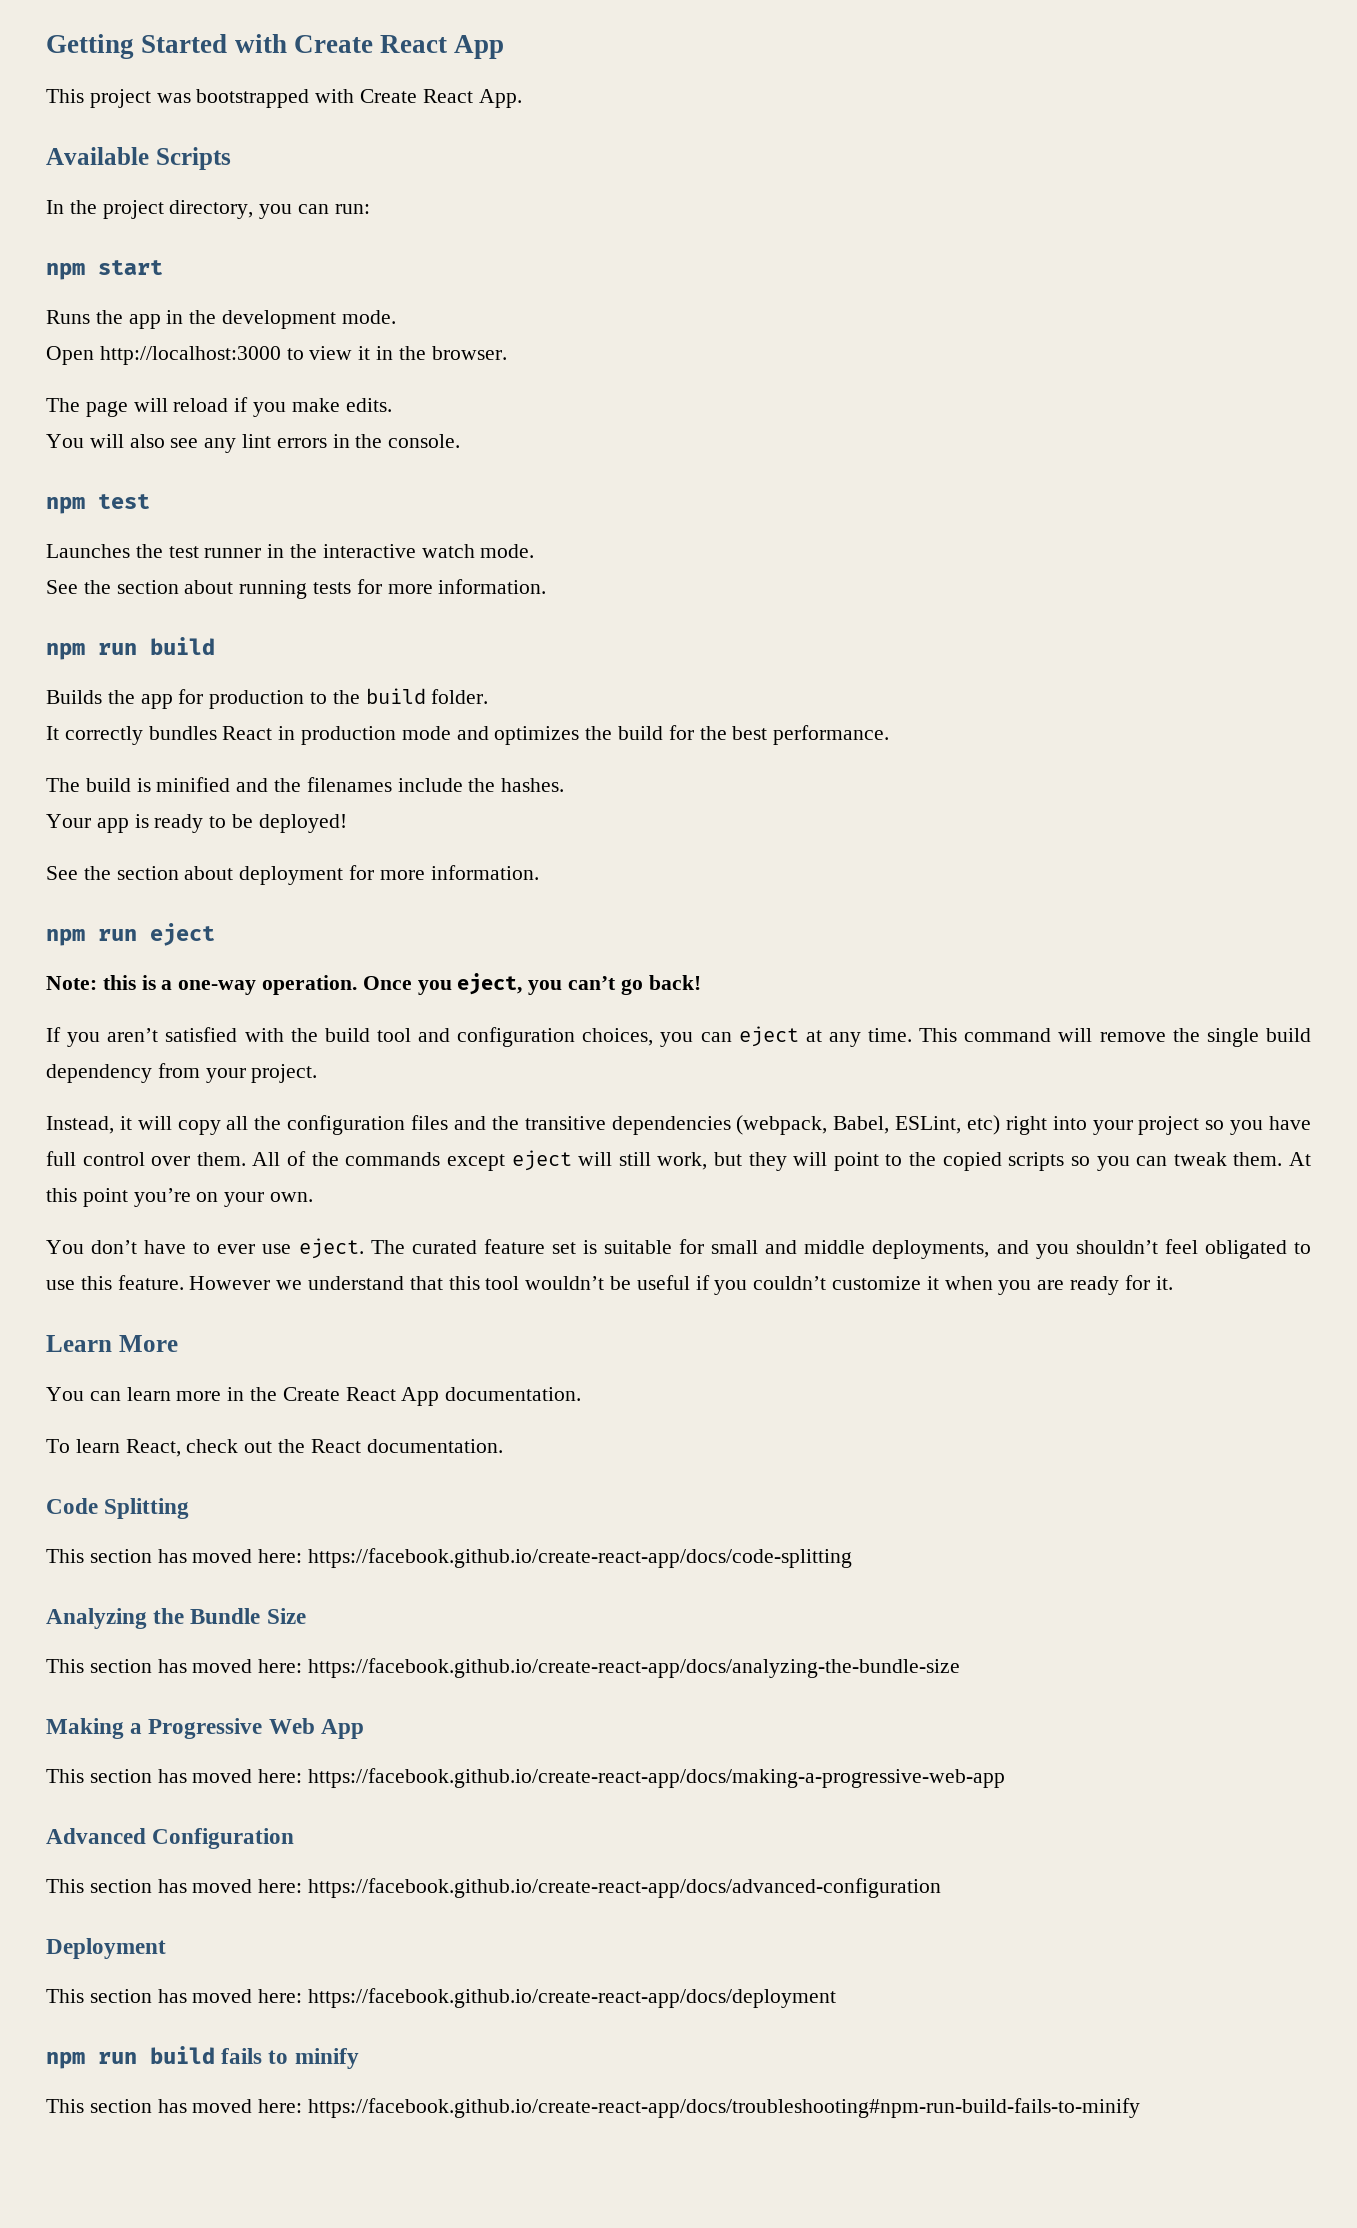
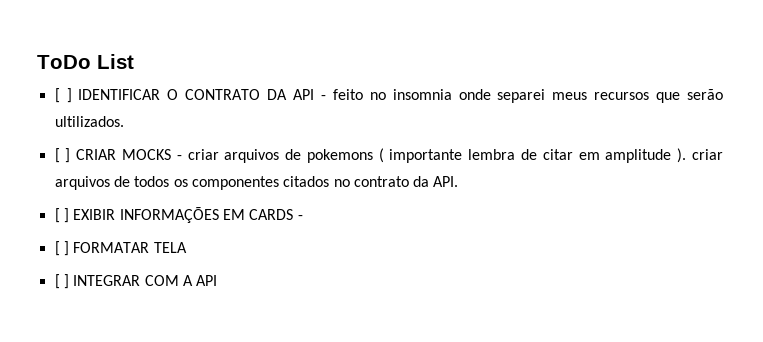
[46,34,505,59] [46,89,522,108] [46,147,231,170] [46,200,370,219] [46,260,163,280] [46,310,396,329] [46,346,507,365] [46,397,392,417] [46,434,461,453] [46,494,150,514] [46,544,535,558] [46,579,547,599] [46,637,215,660] [46,688,489,709] [46,725,890,745] [46,777,565,792] [46,814,347,833] [46,865,539,885] [46,923,215,946] [46,973,701,995] [46,1026,1312,1047] [46,1063,318,1083] [46,1115,1311,1135] [46,1150,1311,1171] [46,1188,314,1207] [46,1238,1312,1259] [46,1275,1173,1295] [46,1335,178,1352] [46,1387,582,1406] [46,1439,503,1457] [46,1498,190,1519] [46,1548,853,1568] [46,1608,306,1629] [46,1658,961,1678] [46,1718,364,1739] [46,1768,1006,1788] [46,1828,295,1849] [46,1878,942,1898] [46,1938,166,1959] [46,1988,837,2008] [46,2046,359,2069] [46,2098,1141,2118] Getting Started with Create React App // This project was bootstrapped with Create React App. // Available Scripts // In the project directory, you can run: // npm start // Runs the app in the development mode. // Open http://localhost:3000 to view it in the browser. // The page will reload if you make edits. // You will also see any lint errors in the console. // npm test // Launches the test runner in the interactive watch mode. // See the section about running tests for more information. // npm run build // Builds the app for production to the build folder. // It correctly bundles React in production mode and optimizes the build for the best performance. // The build is minified and the filenames include the hashes. // Your app is ready to be deployed! // See the section about deployment for more information. // npm run eject // Note: this is a one-way operation. Once you eject, you can’t go back! // If you aren’t satisfied with the build tool and configuration choices, you can eject at any time. This command will remove the single build dependency from your project. // Instead, it will copy all the configuration files and the transitive dependencies (webpack, Babel, ESLint, etc) right into your project so you have full control over them. All of the commands except eject will still work, but they will point to the copied scripts so you can tweak them. At this point you’re on your own. // You don’t have to ever use eject. The curated feature set is suitable for small and middle deployments, and you shouldn’t feel obligated to use this feature. However we understand that this tool wouldn’t be useful if you couldn’t customize it when you are ready for it. // Learn More // You can learn more in the Create React App documentation. // To learn React, check out the React documentation. // Code Splitting // This section has moved here: https://facebook.github.io/create-react-app/docs/code-splitting // Analyzing the Bundle Size // This section has moved here: https://facebook.github.io/create-react-app/docs/analyzing-the-bundle-size // Making a Progressive Web App // This section has moved here: https://facebook.github.io/create-react-app/docs/making-a-progressive-web-app // Advanced Configuration // This section has moved here: https://facebook.github.io/create-react-app/docs/advanced-configuration // Deployment // This section has moved here: https://facebook.github.io/create-react-app/docs/deployment // npm run build fails to minify // This section has moved here: https://facebook.github.io/create-react-app/docs/troubleshooting#npm-run-build-fails-to-minify -> [37,54,134,69] [54,88,723,103] [54,116,124,127] [54,148,723,163] [54,176,459,190] [54,207,303,223] [54,241,187,256] [54,274,218,289] ToDo List // [ ] IDENTIFICAR O CONTRATO DA API - feito no insomnia onde separei meus recursos que serão ultilizados. // [ ] CRIAR MOCKS - criar arquivos de pokemons ( importante lembra de citar em amplitude ). criar arquivos de todos os componentes citados no contrato da API. // [ ] EXIBIR INFORMAÇÕES EM CARDS - // [ ] FORMATAR TELA // [ ] INTEGRAR COM A API

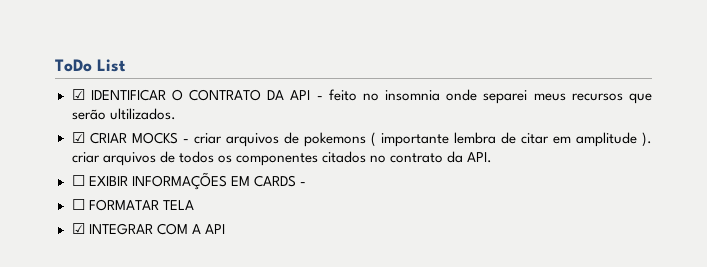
[54,88,72,103] [ ] -> [71,89,85,100] ☑
[54,148,71,163] [ ] -> [71,132,85,143] ☑
[54,208,69,223] [ ] -> [71,175,85,186] ☐
[54,241,69,256] [ ] -> [71,199,85,210] ☐
[54,274,69,289] [ ] -> [71,223,85,234] ☑

